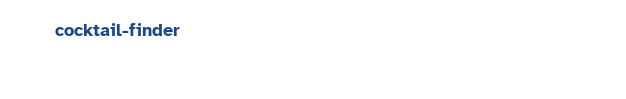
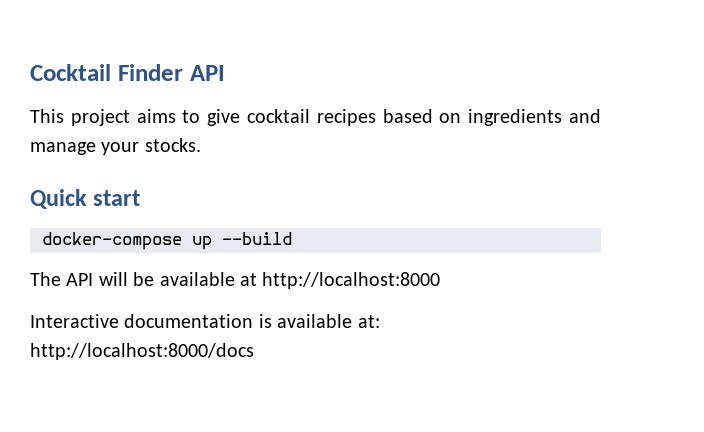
[55,23,180,36] cocktail-finder -> [30,64,225,81] [30,109,601,126] [30,138,201,155] [30,189,141,209] [42,232,292,250] [30,272,441,289] [30,314,380,328] [30,343,254,360] Cocktail Finder API // This project aims to give cocktail recipes based on ingredients and manage your stocks. // Quick start // docker-compose up --build // The API will be available at http://localhost:8000 // Interactive documentation is available at: http://localhost:8000/docs

